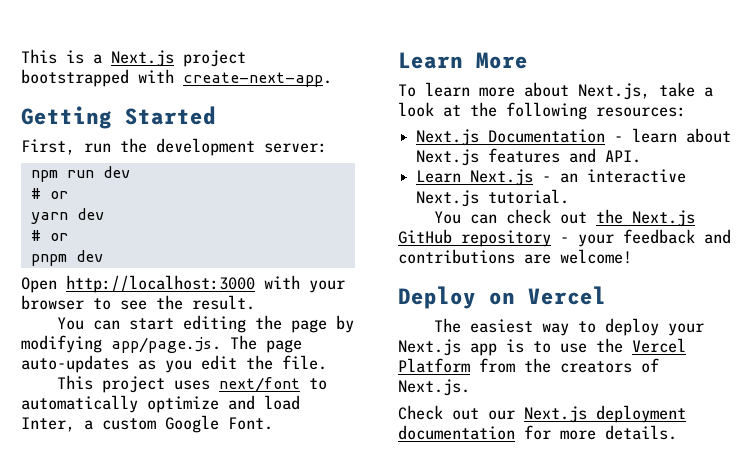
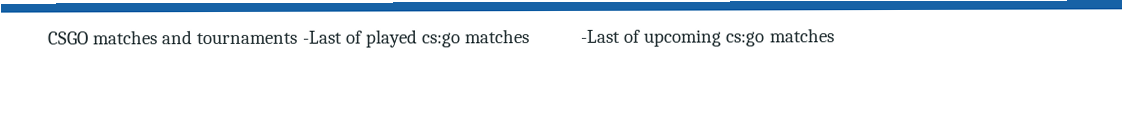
[21,49,246,67] [21,69,332,87] [21,106,216,129] [21,138,327,156] [30,166,130,182] [30,188,68,199] [30,208,104,224] [30,230,68,241] [30,250,103,266] [21,275,345,293] [21,295,255,310] [56,315,354,333] [21,335,302,353] [21,355,327,373] [56,375,327,393] [21,395,300,413] [21,415,273,433] [398,52,528,69] [398,82,713,100] [398,102,686,120] [416,128,732,146] [416,148,642,166] [416,169,687,186] [416,189,570,207] [433,209,695,227] [398,229,731,247] [398,249,632,264] [398,286,606,309] [433,318,704,336] [398,338,686,356] [398,358,659,373] [398,379,470,396] [398,405,686,423] [398,425,677,440] This is a Next.js project bootstrapped with create-next-app. // Getting Started // First, run the development server: // npm run dev // # or // yarn dev // # or // pnpm dev // Open http://localhost:3000 with your browser to see the result. // You can start editing the page by modifying app/page.js. The page auto-updates as you edit the file. // This project uses next/font to automatically optimize and load Inter, a custom Google Font. // Learn More // To learn more about Next.js, take a look at the following resources: // Next.js Documentation - learn about Next.js features and API. // Learn Next.js - an interactive Next.js tutorial. // You can check out the Next.js GitHub repository - your feedback and contributions are welcome! // Deploy on Vercel // The easiest way to deploy your Next.js app is to use the Vercel Platform from the creators of Next.js. // Check out our Next.js deployment documentation for more details. -> [47,28,834,48] CSGO matches and tournaments -Last of played cs:go matches -Last of upcoming cs:go matches

